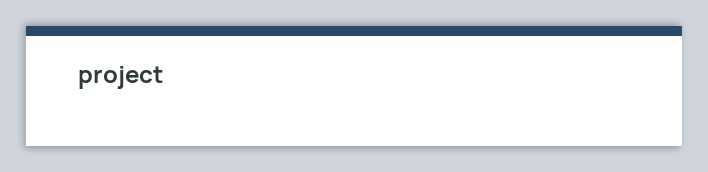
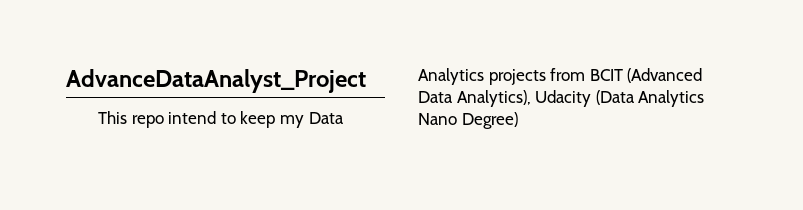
[78,66,163,89] project -> [66,69,366,93] [98,111,344,128] [418,68,703,85] [418,90,705,107] [418,112,518,129] AdvanceDataAnalyst_Project // This repo intend to keep my Data Analytics projects from BCIT (Advanced Data Analytics), Udacity (Data Analytics Nano Degree)

